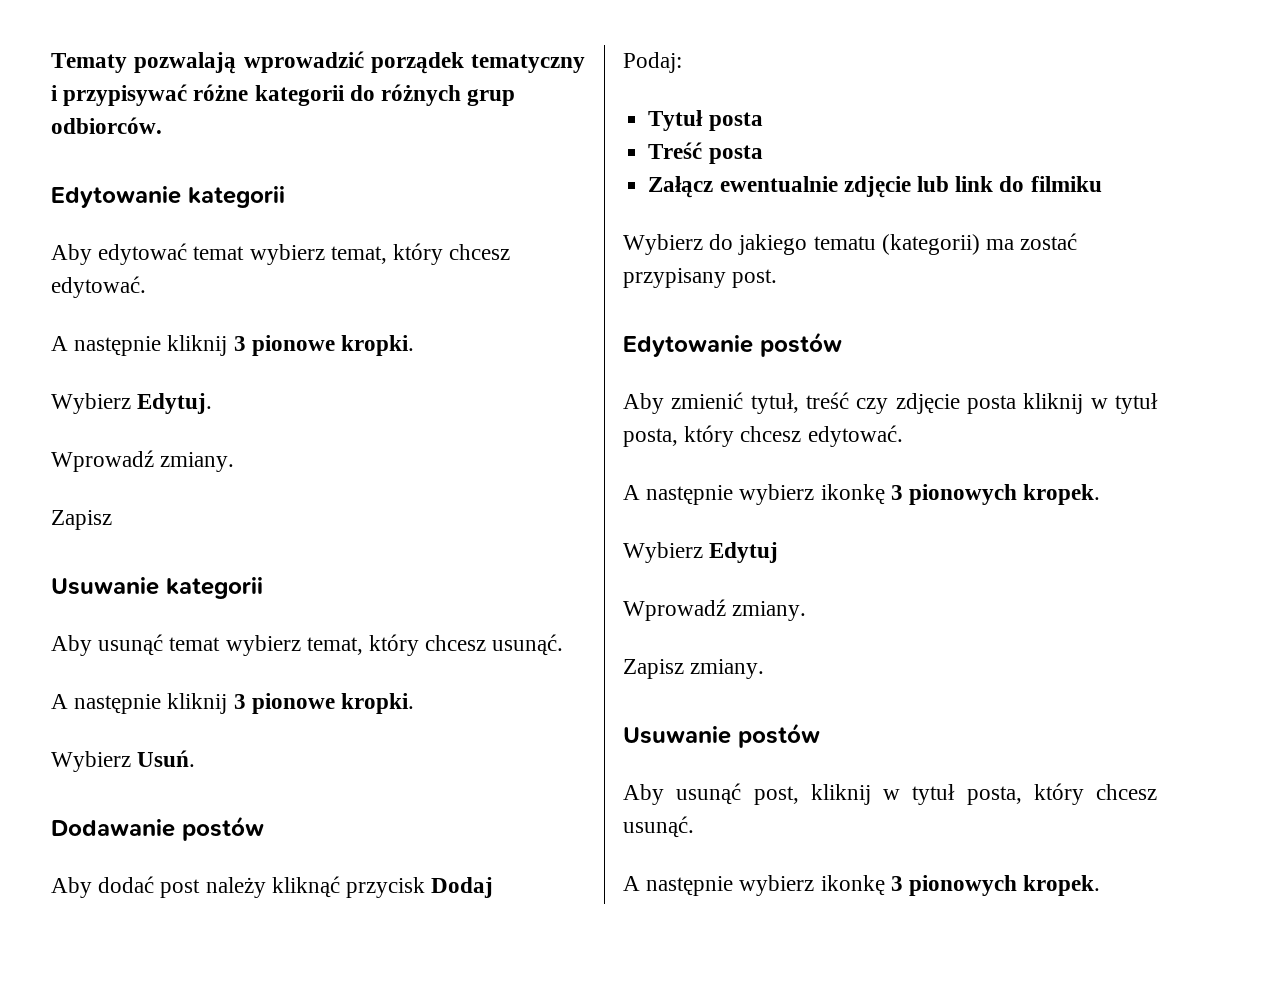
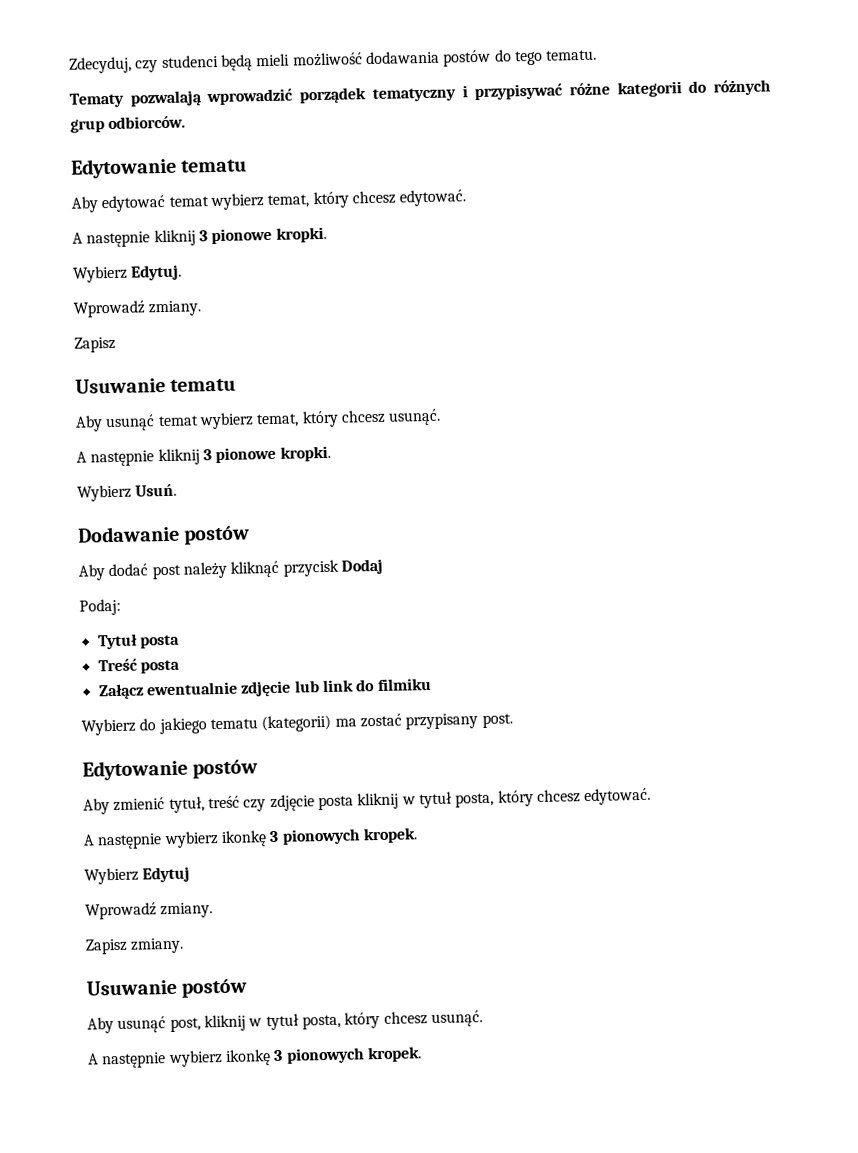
(51, 63) none -> [69,49,598,74] Zdecyduj, czy studenci będą mieli możliwość dodawania postów do tego tematu. //
[188,186,285,208] kategorii -> [181,159,248,173] tematu
[166,577,263,599] kategorii -> [170,378,237,392] tematu

